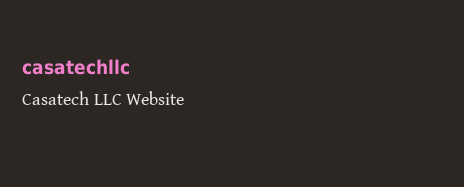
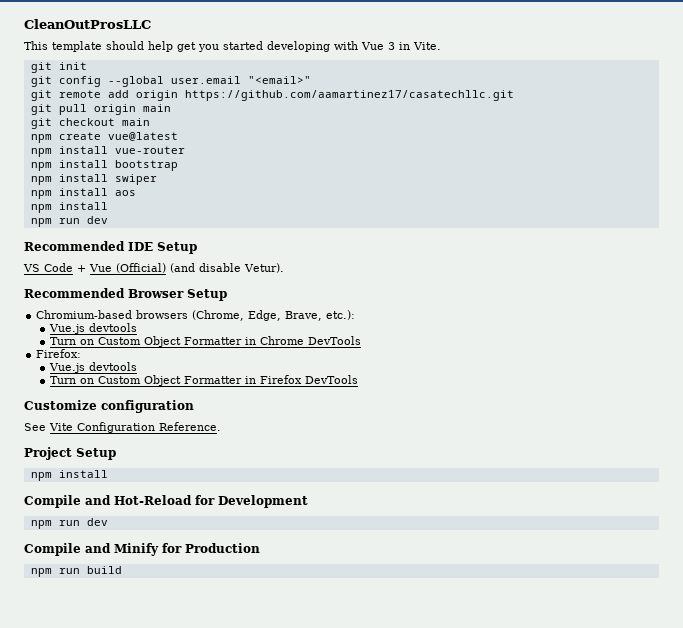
[22,59,130,75] [22,91,185,105] casatechllc // Casatech LLC Website -> [24,19,151,29] [24,41,441,52] [30,62,87,73] [30,76,311,87] [30,90,514,101] [30,104,171,115] [30,118,150,129] [30,132,178,143] [30,146,185,157] [30,160,178,171] [30,174,157,185] [30,188,136,199] [30,202,108,213] [30,216,108,227] [24,241,197,254] [23,263,284,273] [24,288,227,301] [36,310,356,321] [49,323,138,334] [50,336,362,347] [36,349,82,358] [49,362,138,373] [50,375,359,386] [24,400,194,413] [24,422,221,433] [24,447,116,460] [30,470,108,481] [24,495,308,508] [30,518,108,529] [24,543,260,556] [30,566,122,577] CleanOutProsLLC // This template should help get you started developing with Vue 3 in Vite. // git init // git config --global user.email "<email>" // git remote add origin https://github.com/aamartinez17/casatechllc.git // git pull origin main // git checkout main // npm create vue@latest // npm install vue-router // npm install bootstrap // npm install swiper // npm install aos // npm install // npm run dev // Recommended IDE Setup // VS Code + Vue (Official) (and disable Vetur). // Recommended Browser Setup // Chromium-based browsers (Chrome, Edge, Brave, etc.): // Vue.js devtools // Turn on Custom Object Formatter in Chrome DevTools // Firefox: // Vue.js devtools // Turn on Custom Object Formatter in Firefox DevTools // Customize configuration // See Vite Configuration Reference. // Project Setup // npm install // Compile and Hot-Reload for Development // npm run dev // Compile and Minify for Production // npm run build

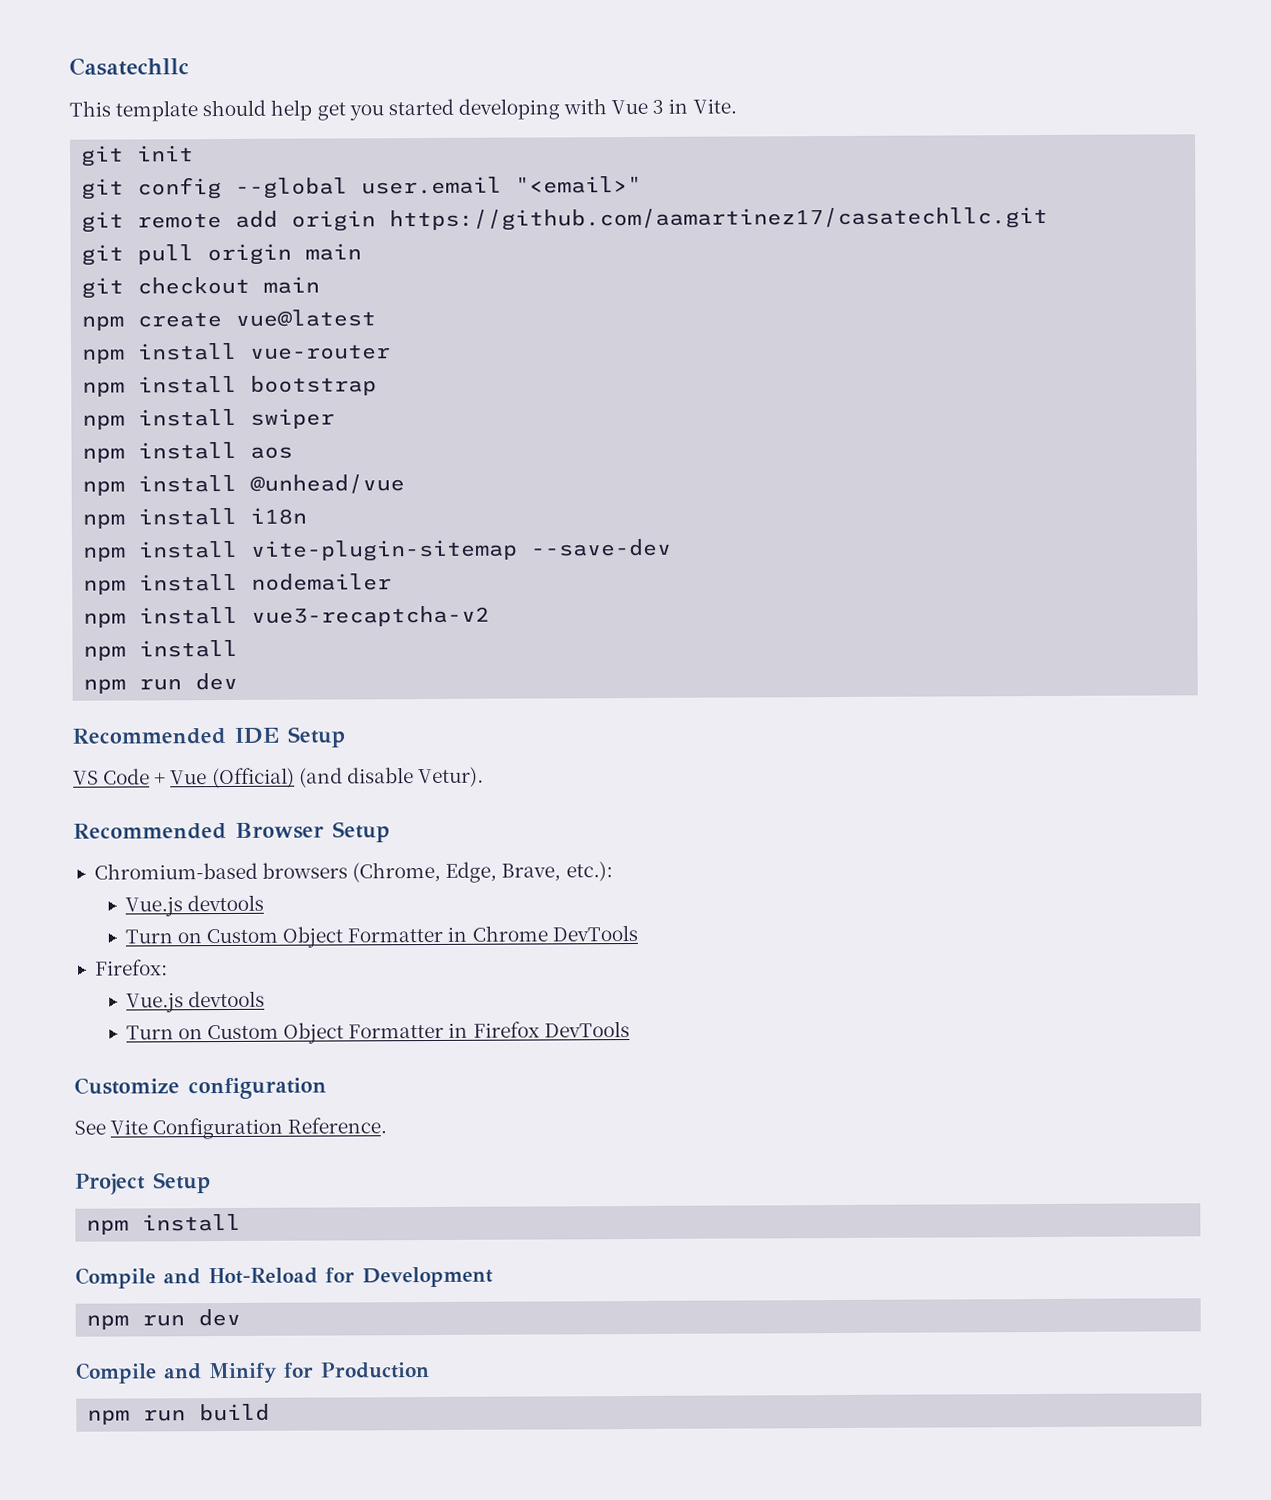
[24,19,151,29] CleanOutProsLLC -> [69,57,189,76] Casatechllc
(136, 193) none -> [82,474,406,496] [82,507,308,529] [82,538,673,562] [83,573,393,595] [83,605,491,628] // npm install @unhead/vue // npm install i18n // npm install vite-plugin-sitemap --save-dev // npm install nodemailer // npm install vue3-recaptcha-v2

